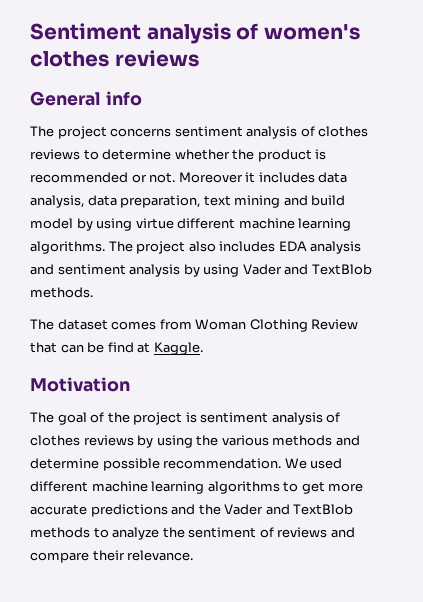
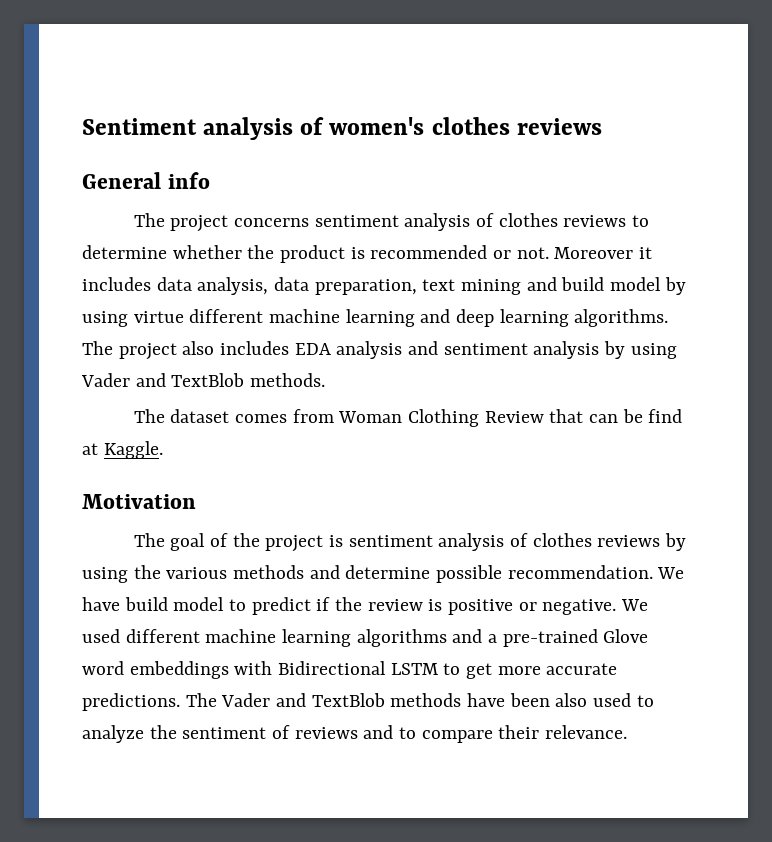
(352, 224) none -> [420,309,569,327] and deep learning
(307, 463) none -> [82,597,649,615] have build model to predict if the review is positive or negative. We
(280, 487) none -> [452,629,649,647] [82,661,438,679] and a pre-trained Glove word embeddings with Bidirectional LSTM
[90,504,221,517] predictions and the -> [82,693,217,711] predictions. The
(90, 532) none -> [467,693,632,707] have been also used
(355, 532) none -> [399,727,417,739] to

